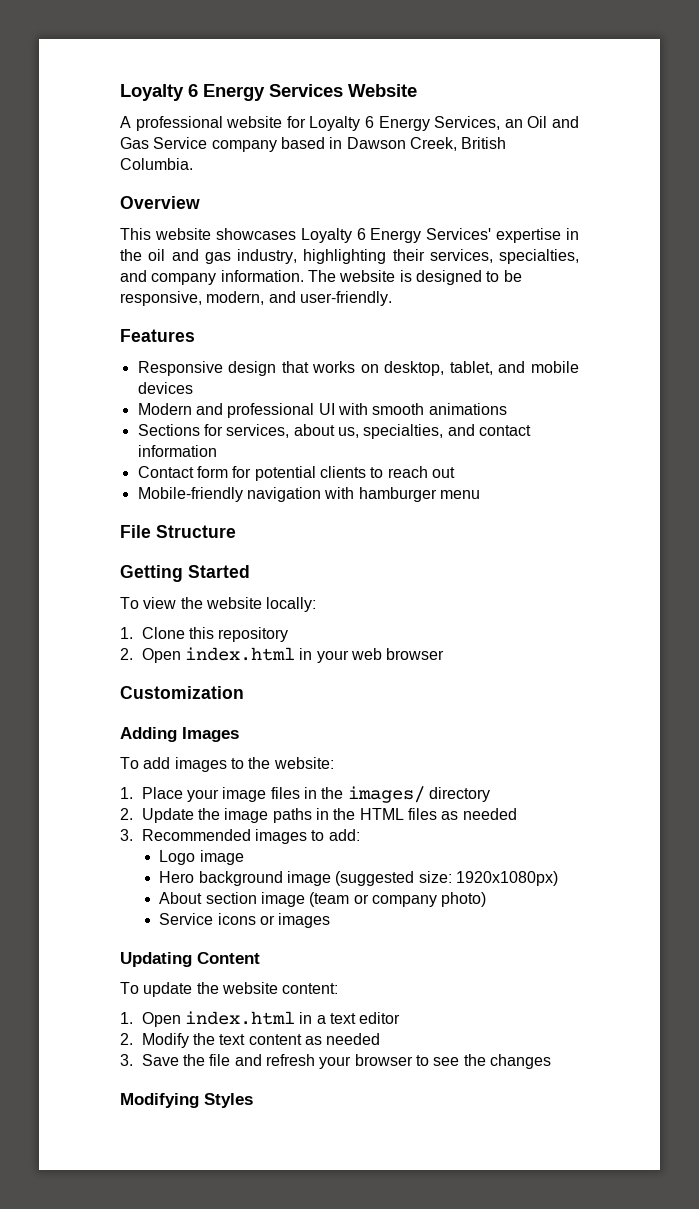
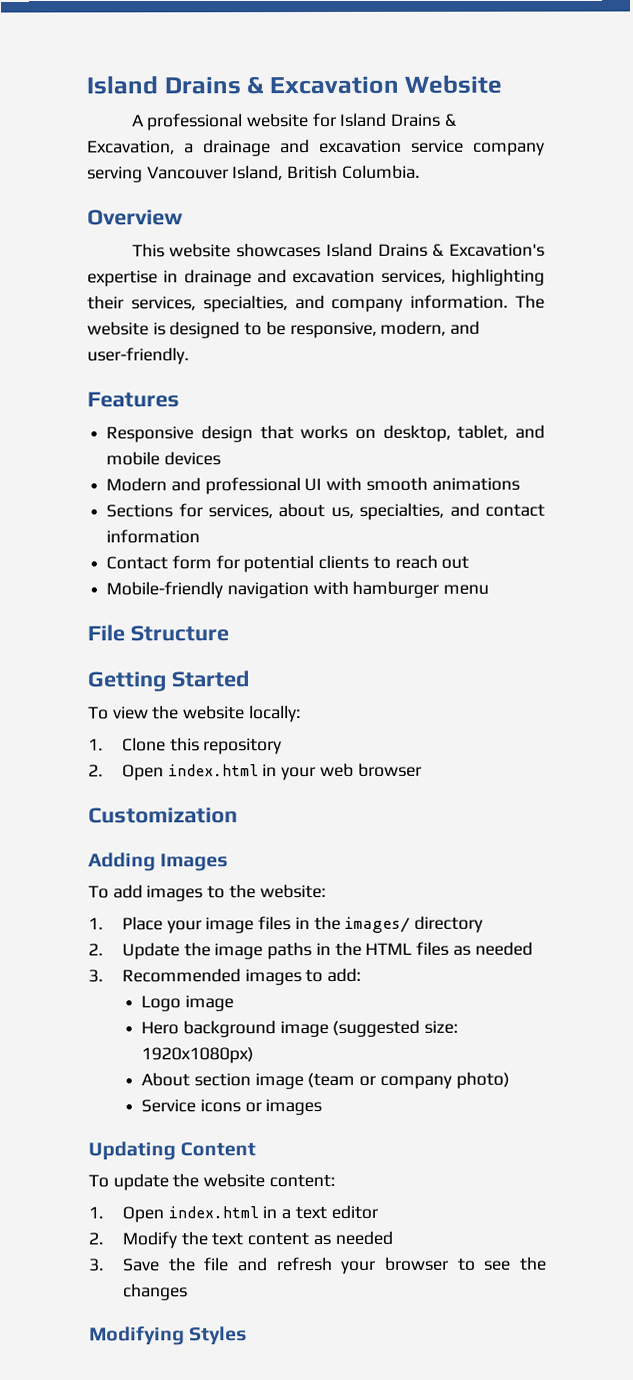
[120,84,343,101] Loyalty 6 Energy Services -> [86,75,399,95] Island Drains & Excavation
[309,116,579,131] [120,137,457,152] Loyalty 6 Energy Services, an Oil and Gas Service company based in Dawson Creek, -> [339,112,457,127] [87,139,545,157] [87,165,284,183] Island Drains & Excavation, a drainage and excavation service company serving Vancouver Island,
[300,228,579,243] [120,249,297,264] Loyalty 6 Energy Services' expertise in the oil and gas industry, -> [325,242,545,257] [87,269,446,287] Island Drains & Excavation's expertise in drainage and excavation services,

